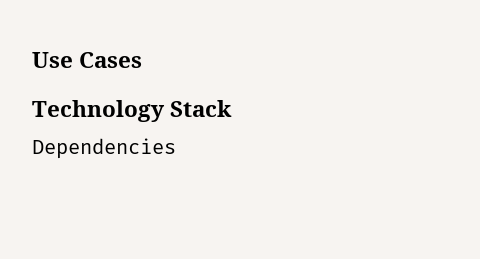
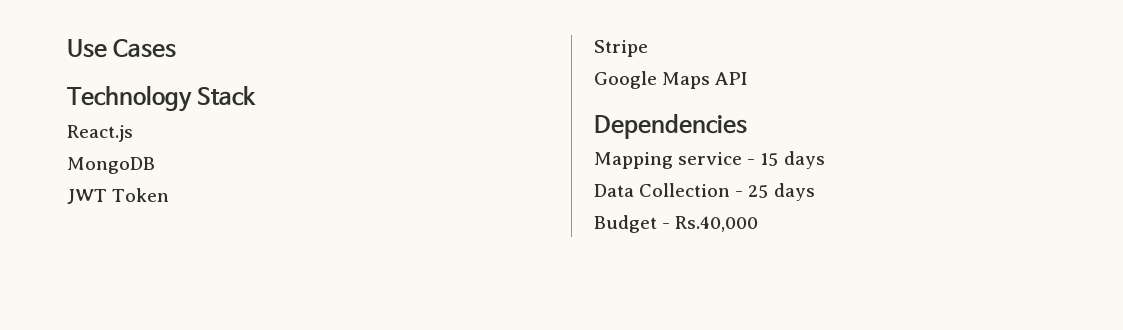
[32,138,176,159] Dependencies -> [67,125,133,142] [67,157,155,174] [67,188,170,204] [594,40,648,57] [594,71,749,89] [594,114,747,139] [594,151,825,169] [594,183,815,201] [594,215,759,233] React.js // MongoDB // JWT Token // Stripe // Google Maps API // Dependencies // Mapping service - 15 days // Data Collection - 25 days // Budget - Rs.40,000

